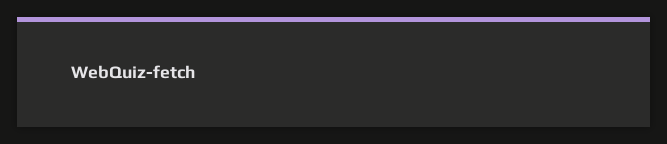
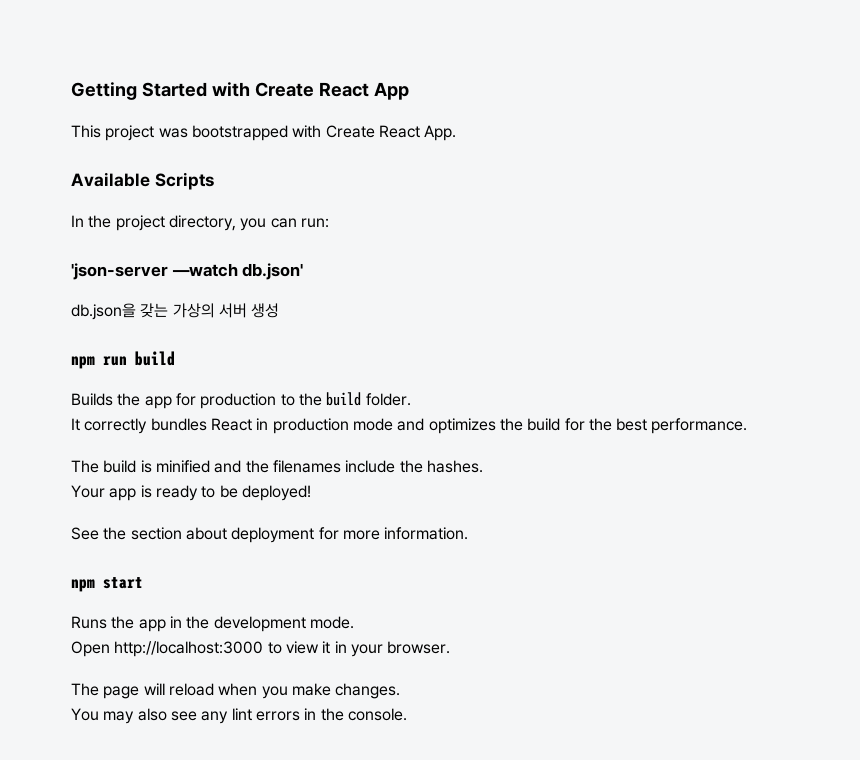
[71,65,195,79] WebQuiz-fetch -> [71,82,409,100] [71,125,457,141] [71,172,214,190] [71,215,329,231] [71,263,304,280] [71,303,280,320] [71,351,175,369] [71,392,411,409] [71,418,748,434] [71,460,483,473] [71,485,311,501] [71,527,469,543] [71,577,143,592] [71,616,354,632] [71,641,451,657] [71,683,401,699] [71,708,407,724] Getting Started with Create React App // This project was bootstrapped with Create React App. // Available Scripts // In the project directory, you can run: // 'json-server —watch db.json' // db.json을 갖는 가상의 서버 생성 // npm run build // Builds the app for production to the build folder. // It correctly bundles React in production mode and optimizes the build for the best performance. // The build is minified and the filenames include the hashes. // Your app is ready to be deployed! // See the section about deployment for more information. // npm start // Runs the app in the development mode. // Open http://localhost:3000 to view it in your browser. // The page will reload when you make changes. // You may also see any lint errors in the console.

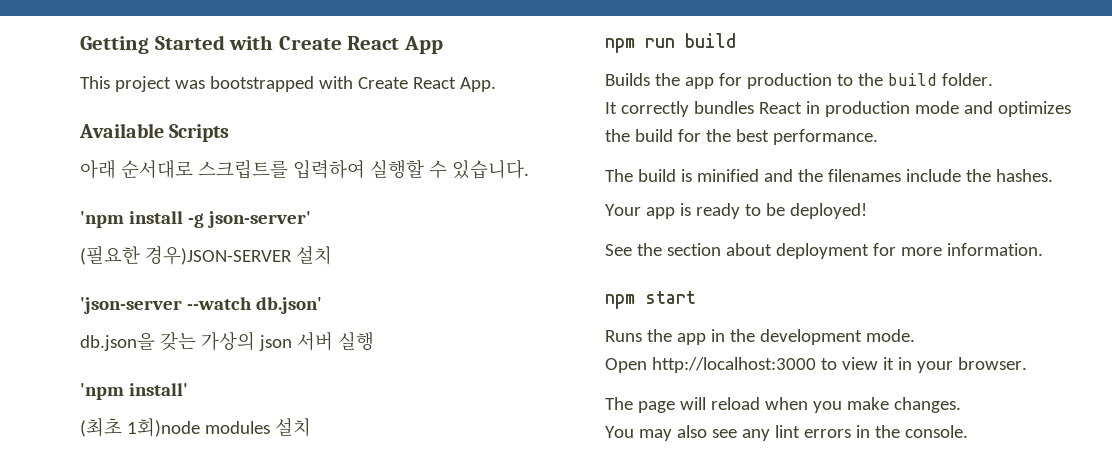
[71,215,329,231] In the project directory, you can run: -> [80,159,529,179] [80,211,311,228] [80,245,332,265] 아래 순서대로 스크립트를 입력하여 실행할 수 있습니다. // 'npm install -g json-server' // (필요한 경우)JSON-SERVER 설치
[171,263,238,277] —watch -> [186,297,252,310] --watch
[218,303,280,318] 서버 생성 -> [258,332,374,351] [80,383,188,400] [80,418,311,437] json 서버 실행 // 'npm install' // (최초 1회)node modules 설치

